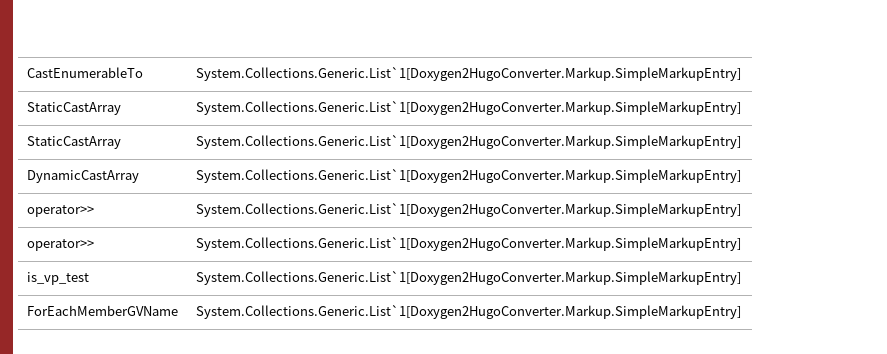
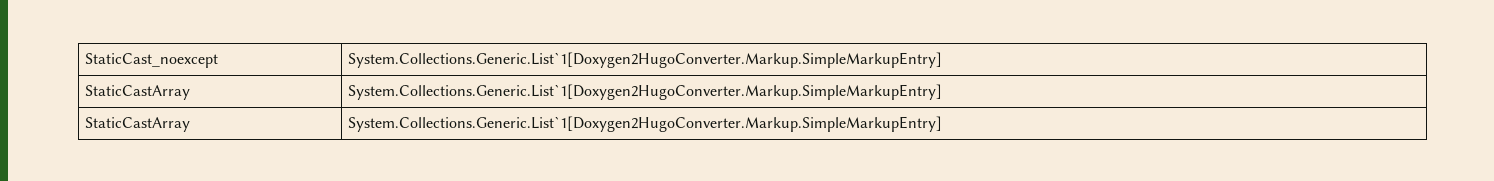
[26,67,143,78] CastEnumerableTo -> [85,53,219,68] StaticCast_noexcept
[26,170,139,183] [195,168,741,183] [26,205,94,217] [195,202,741,217] [26,239,94,251] [195,236,741,251] [26,272,89,285] [195,270,741,285] [26,305,178,316] [195,304,741,319] // DynamicCastArray | System.Collections.Generic.List`1[Doxygen2HugoConverter.Markup.SimpleMarkupEntry] // operator>> | System.Collections.Generic.List`1[Doxygen2HugoConverter.Markup.SimpleMarkupEntry] // operator>> | System.Collections.Generic.List`1[Doxygen2HugoConverter.Markup.SimpleMarkupEntry] // is_vp_test | System.Collections.Generic.List`1[Doxygen2HugoConverter.Markup.SimpleMarkupEntry] // ForEachMemberGVName | System.Collections.Generic.List`1[Doxygen2HugoConverter.Markup.SimpleMarkupEntry] -> (943, 124) none

